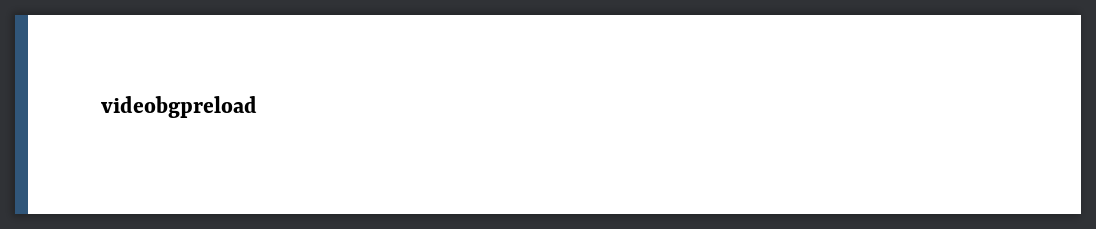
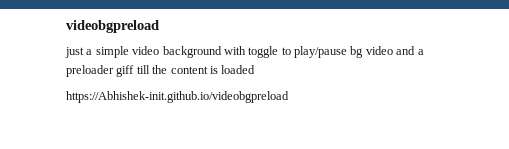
(257, 107) none -> [65,46,424,58] [66,65,256,77] [66,91,289,103] // just a simple video background with toggle to play/pause bg video and a preloader giff till the content is loaded // https://Abhishek-init.github.io/videobgpreload

